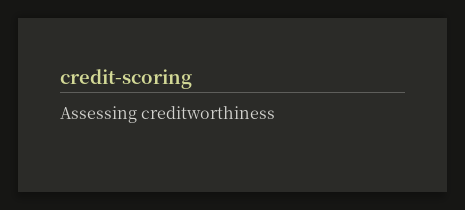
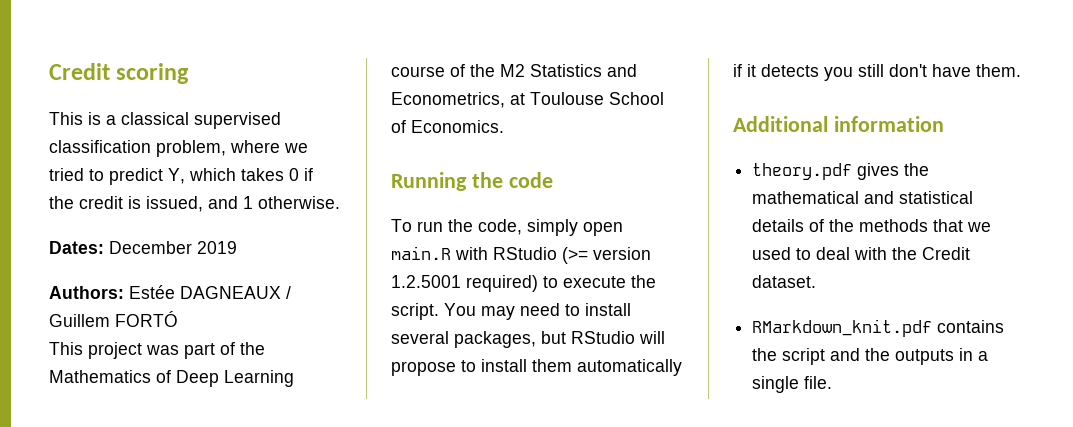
[60,69,192,89] [60,106,276,123] credit-scoring // Assessing creditworthiness -> [49,63,190,84] [49,112,281,129] [49,140,308,157] [49,168,313,185] [49,196,340,212] [49,241,237,254] [49,285,291,299] [49,311,178,327] [49,342,265,359] [49,370,294,387] [391,64,637,77] [391,92,664,108] [391,120,504,133] [391,172,553,191] [391,219,623,236] [391,246,651,264] [391,275,656,292] [391,303,631,320] [391,331,665,348] [391,359,682,376] [733,64,1021,81] [733,116,944,132] [752,163,930,180] [752,191,974,204] [752,219,992,232] [752,247,971,260] [752,275,817,288] [752,319,1005,337] [752,348,989,365] [752,376,833,393] Credit scoring // This is a classical supervised classification problem, where we tried to predict Y, which takes 0 if the credit is issued, and 1 otherwise. // Dates: December 2019 // Authors: Estée DAGNEAUX / Guillem FORTÓ // This project was part of the Mathematics of Deep Learning course of the M2 Statistics and Econometrics, at Toulouse School of Economics. // Running the code // To run the code, simply open main.R with RStudio (>= version 1.2.5001 required) to execute the script. You may need to install several packages, but RStudio will propose to install them automatically if it detects you still don't have them. // Additional information // theory.pdf gives the mathematical and statistical details of the methods that we used to deal with the Credit dataset. // RMarkdown_knit.pdf contains the script and the outputs in a single file.

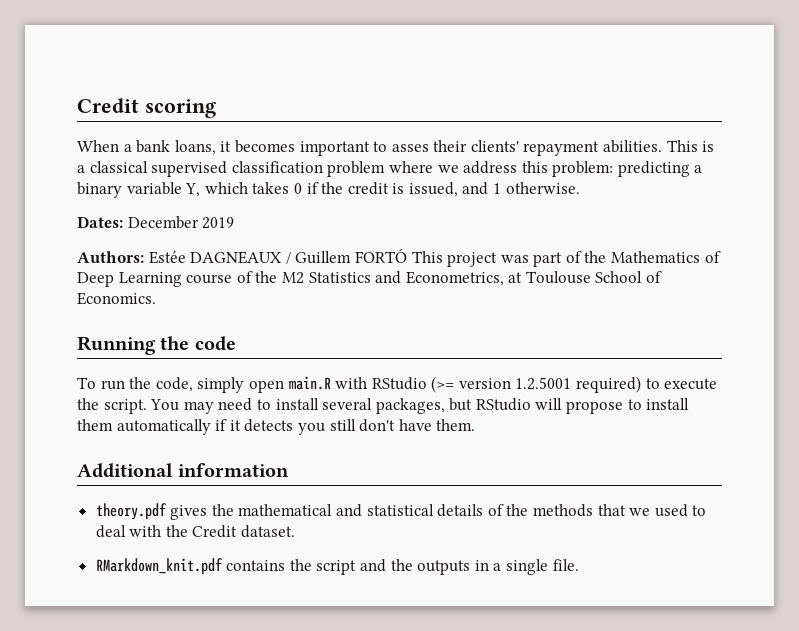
(190, 73) none -> [77,140,663,156] When a bank loans, it becomes important to asses their clients' repayment abilities.
[156,140,226,157] problem, -> [327,161,386,177] problem
[49,168,163,185] tried to predict -> [463,161,703,177] [77,182,182,198] address this problem: predicting a binary variable
(178, 319) // -> (407, 255) none

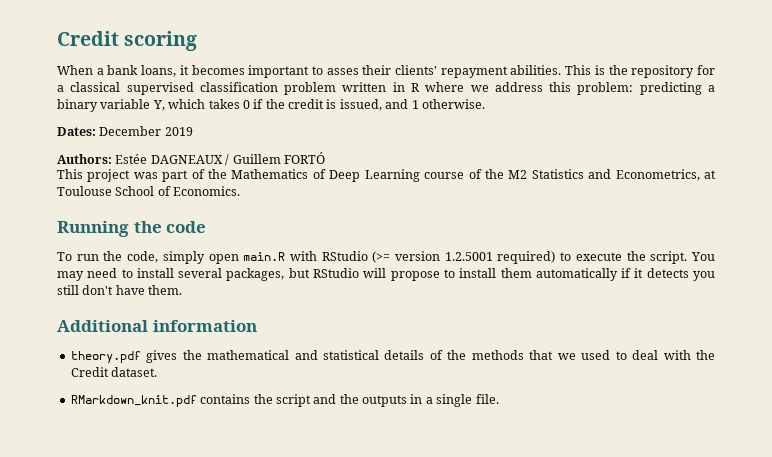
(715, 146) none -> [608,65,716,78] the repository for
(386, 169) none -> [342,82,420,92] written in R
(407, 255) none -> (325, 158) //

